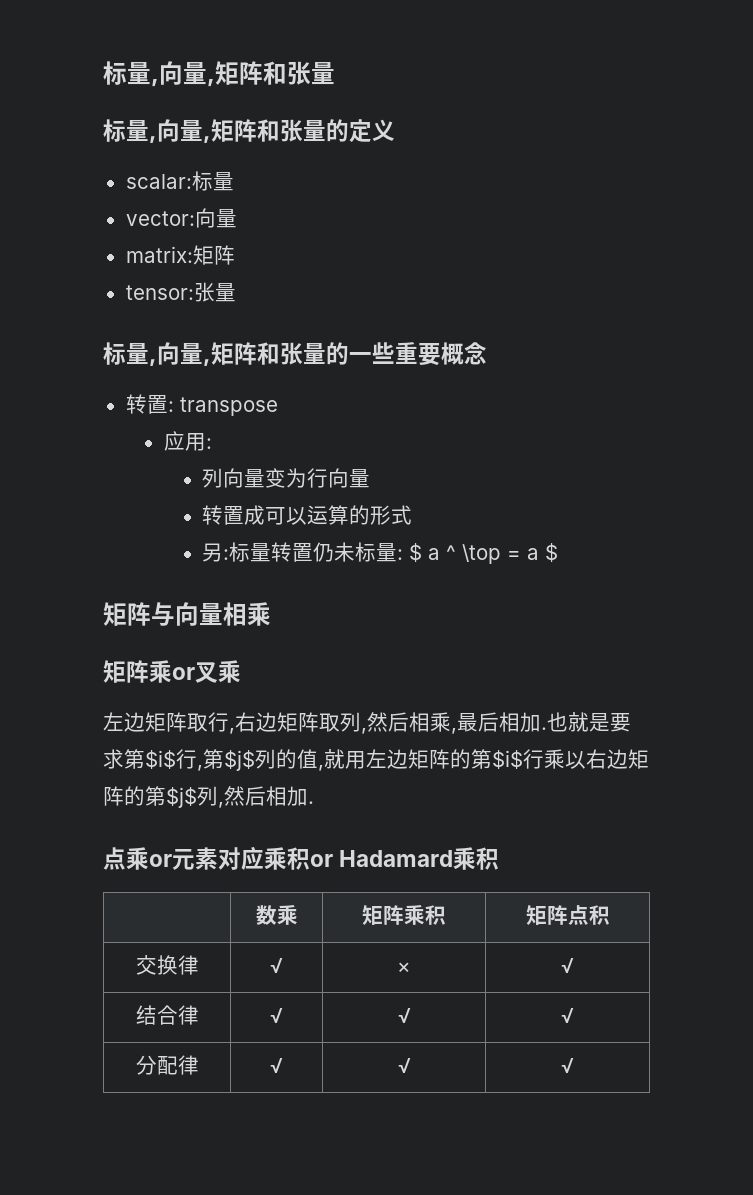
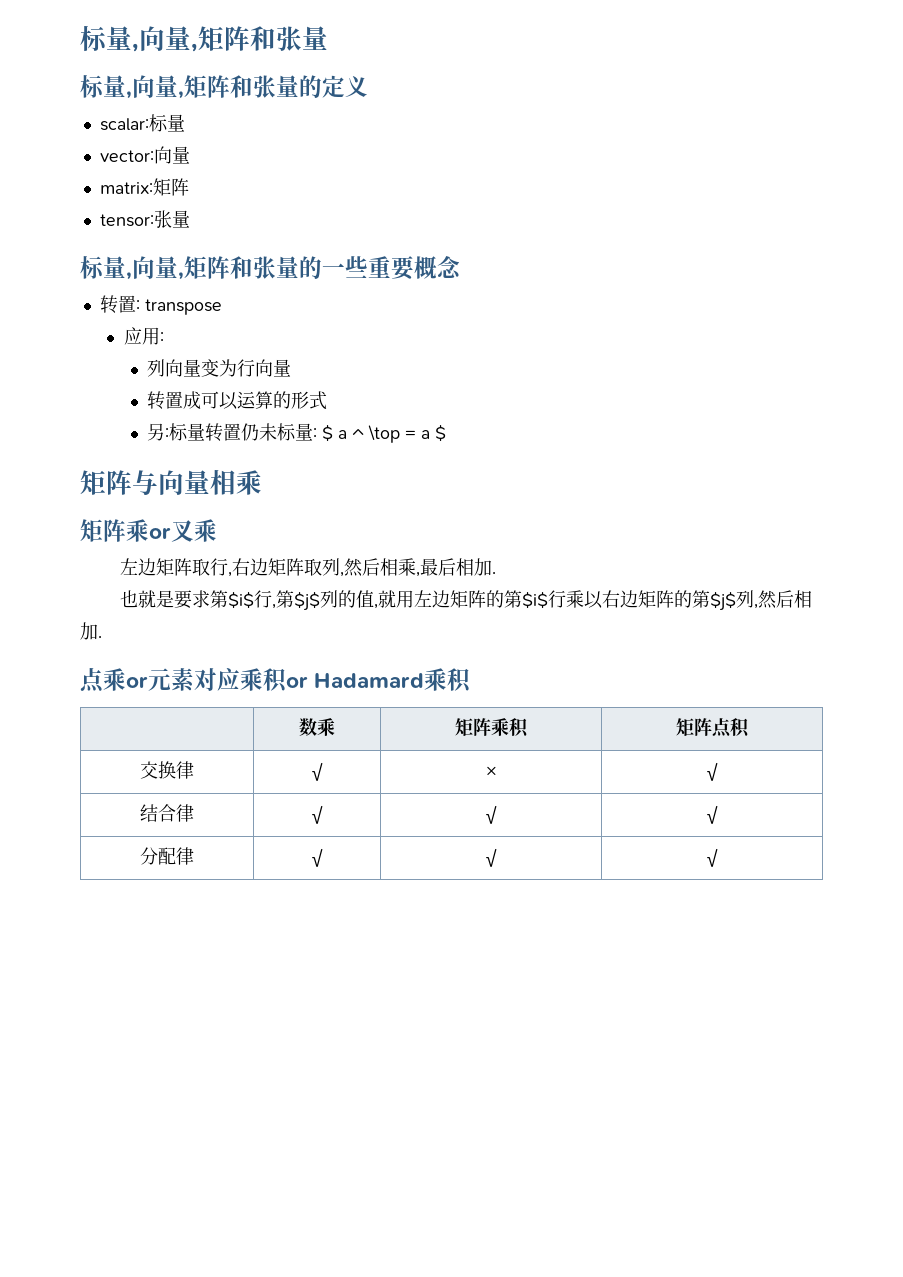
(547, 728) none -> (497, 573) //

